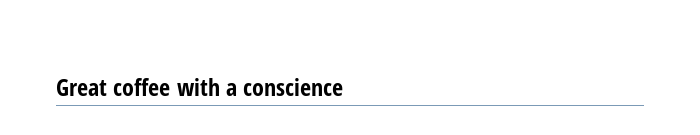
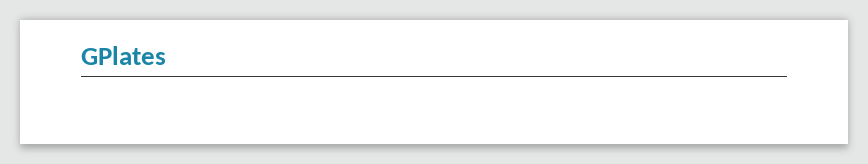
[56,78,344,96] Great coffee with a conscience -> [81,46,166,65] GPlates

